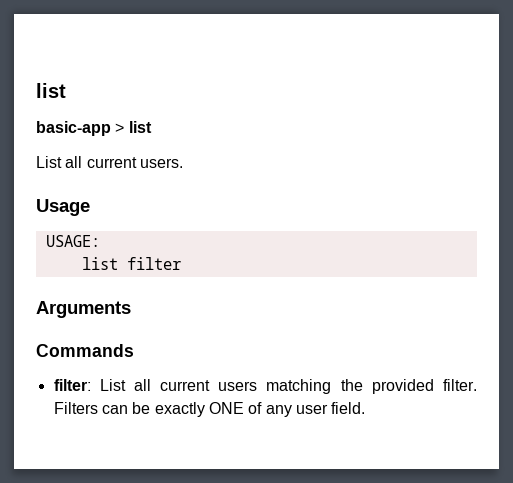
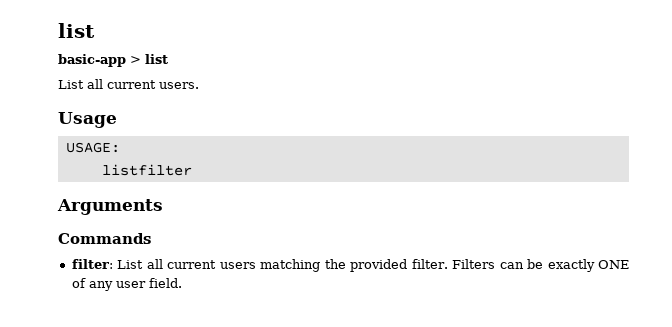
[81,257,181,270] list filter -> [101,164,192,176] listfilter

